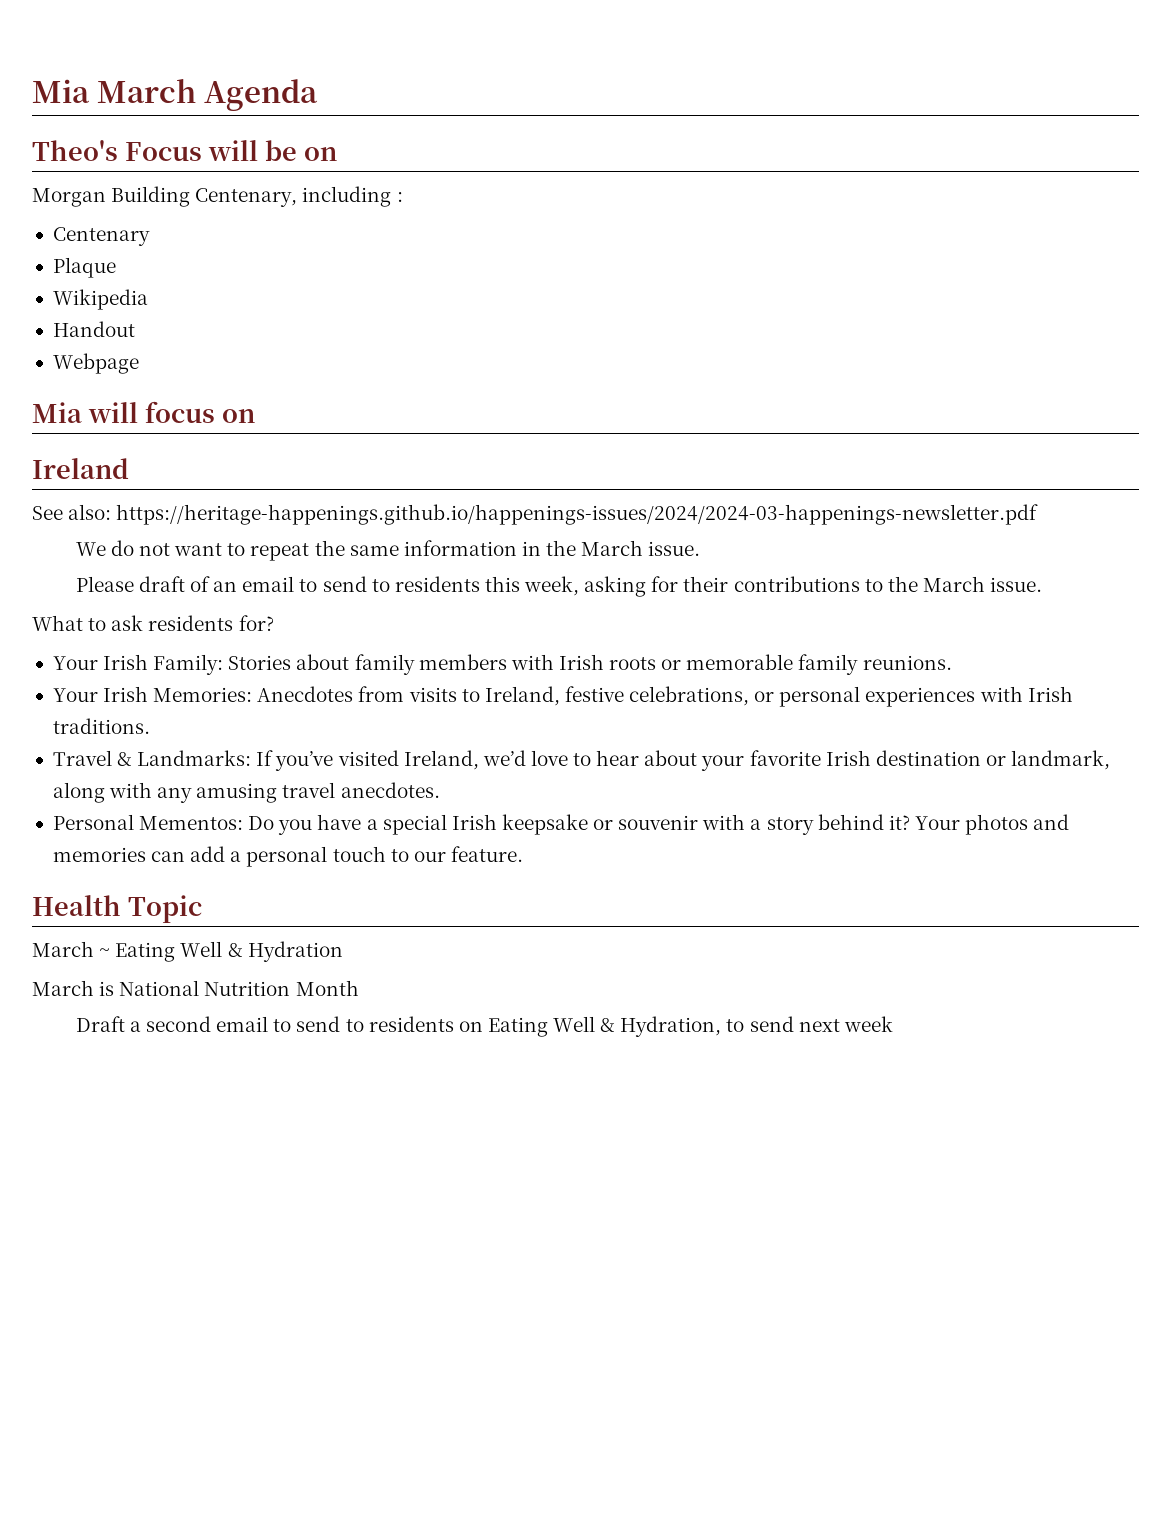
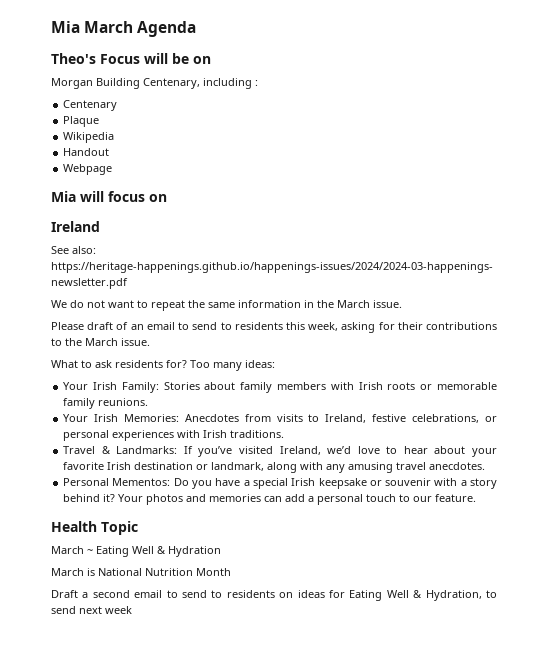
(274, 623) none -> [190,360,275,371] Too many ideas:
(483, 1026) none -> [297,590,345,598] ideas for

